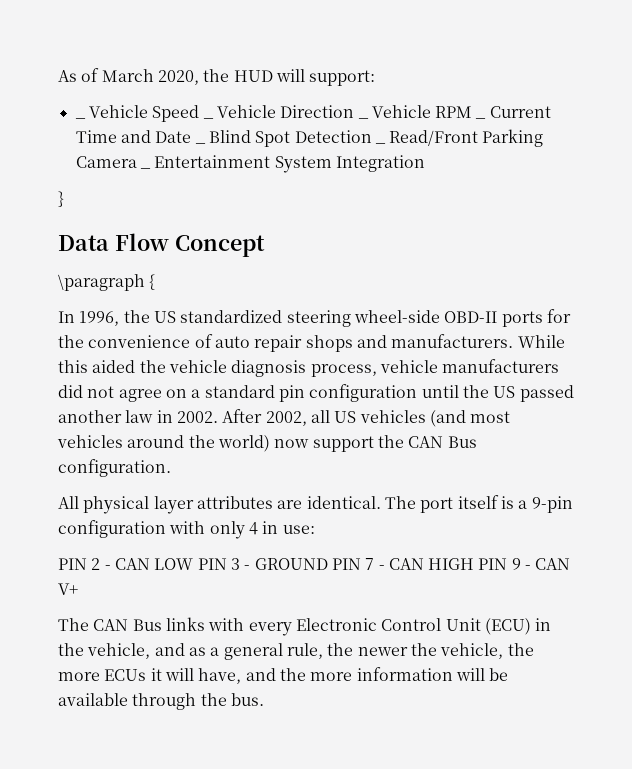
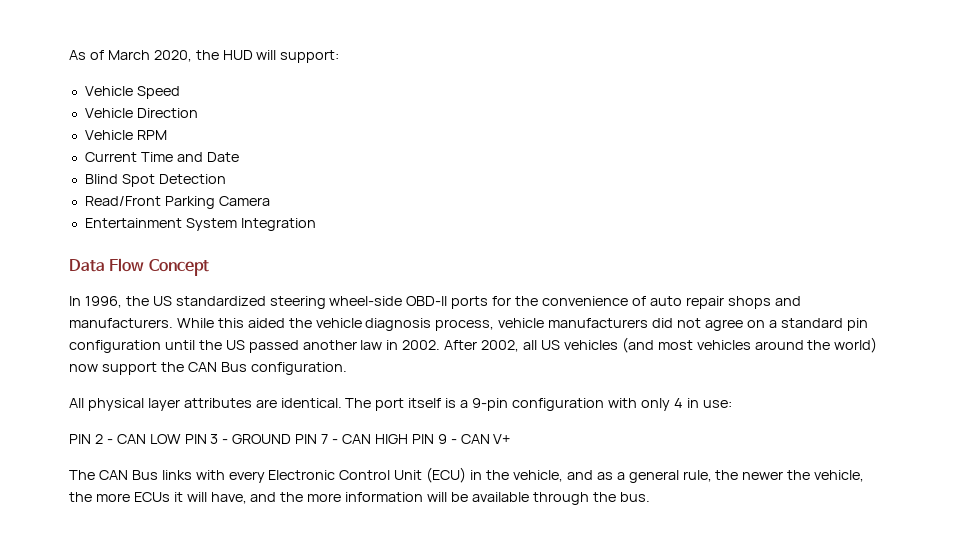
[74,118,86,119] _ -> (340, 56) none
[202,118,214,119] _ -> (180, 92) //
[357,118,369,119] _ -> (198, 113) //
[475,118,487,119] _ -> (167, 135) //
[194,143,206,144] _ -> (239, 157) //
[374,143,386,144] _ -> (226, 179) //
[139,168,151,169] _ -> (270, 201) //
[58,191,64,207] // } -> (316, 224) none
[58,274,156,291] // \paragraph { -> (209, 267) none

